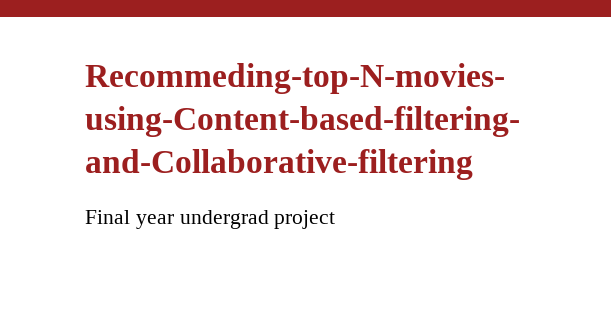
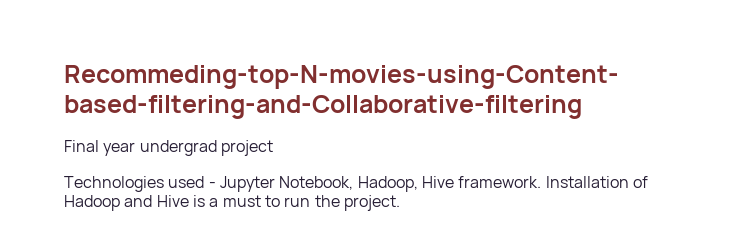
(336, 219) none -> [64,176,648,192] [64,195,400,211] // Technologies used - Jupyter Notebook, Hadoop, Hive framework. Installation of Hadoop and Hive is a must to run the project.

